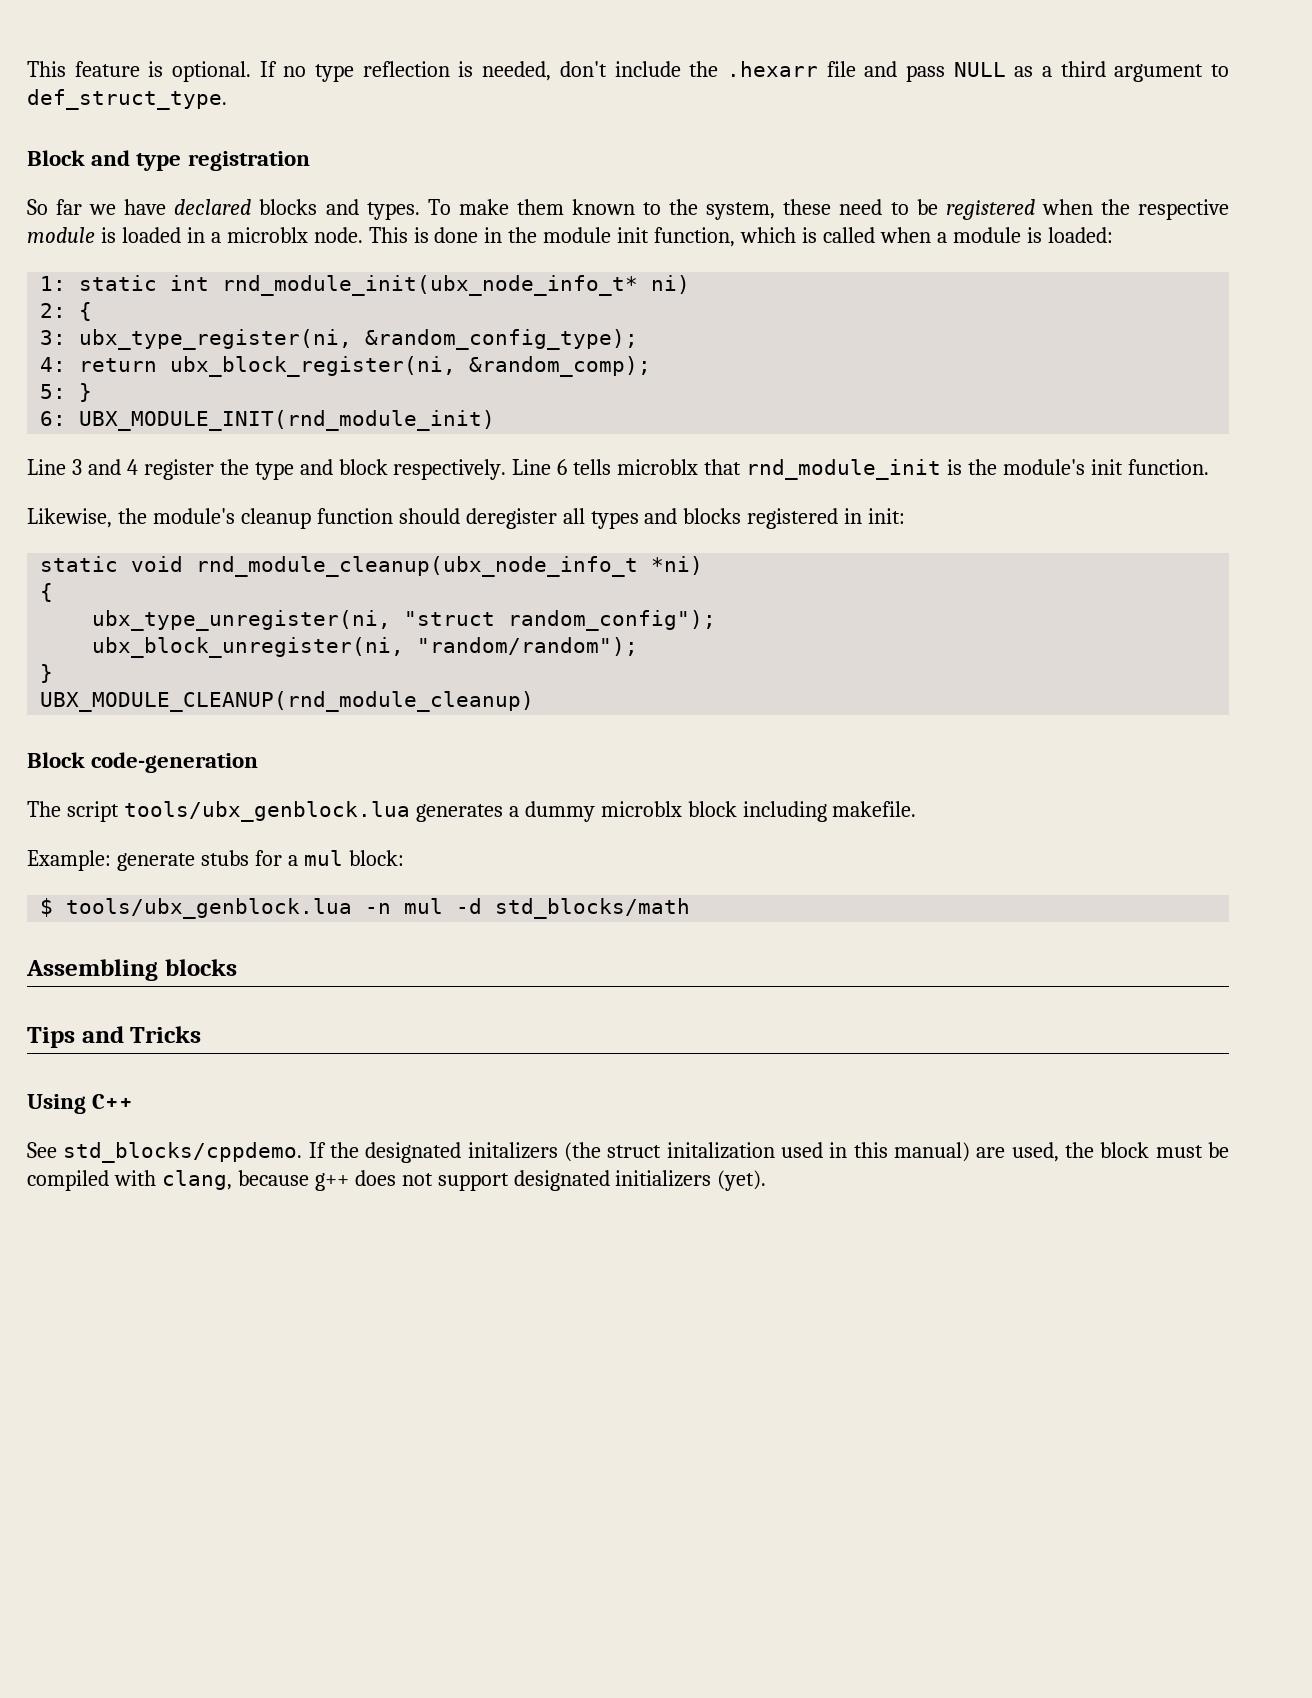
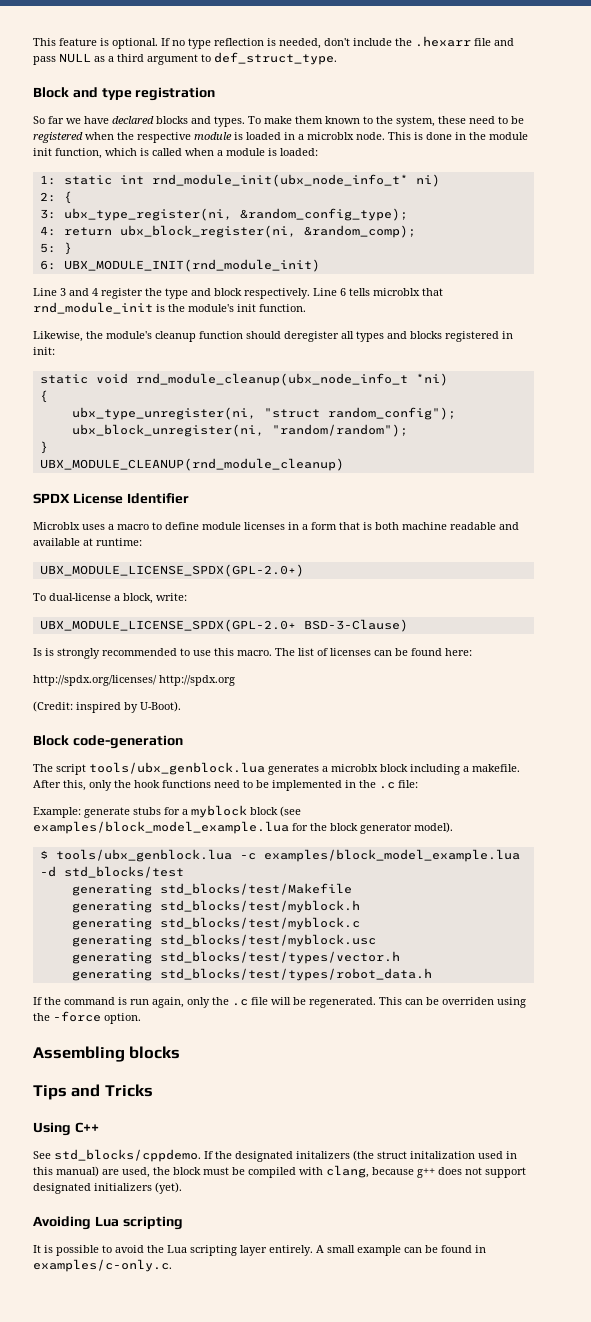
(535, 701) none -> [33,493,189,504] [33,522,519,530] [33,538,142,546] [39,564,304,577] [33,593,187,604] [39,619,408,632] [33,648,472,659] [33,675,235,686] [33,701,181,713] // SPDX License Identifier // Microblx uses a macro to define module licenses in a form that is both machine readable and available at runtime: // UBX_MODULE_LICENSE_SPDX(GPL-2.0+) // To dual-license a block, write: // UBX_MODULE_LICENSE_SPDX(GPL-2.0+ BSD-3-Clause) // Is is strongly recommended to use this macro. The list of licenses can be found here: // http://spdx.org/licenses/ http://spdx.org // (Credit: inspired by U-Boot).
[524,801,595,822] dummy -> (328, 769) none
(827, 811) none -> [463,766,469,772] a
(917, 809) none -> [33,780,418,791] After this, only the hook functions need to be implemented in the .c file:
[303,850,404,866] [40,898,691,919] mul block: // $ tools/ubx_genblock.lua -n mul -d std_blocks/math -> [191,805,301,818] [33,821,453,834] [39,849,520,862] [39,866,184,878] [71,883,352,896] [71,900,360,913] [71,917,360,930] [71,934,376,947] [71,951,400,964] [71,968,432,981] [33,997,526,1008] [33,1011,141,1024] myblock block (see examples/block_model_example.lua for the block generator model). // $ tools/ubx_genblock.lua -c examples/block_model_example.lua -d std_blocks/test // generating std_blocks/test/Makefile // generating std_blocks/test/myblock.h // generating std_blocks/test/myblock.c // generating std_blocks/test/myblock.usc // generating std_blocks/test/types/vector.h // generating std_blocks/test/types/robot_data.h // If the command is run again, only the .c file will be regenerated. This can be overriden using the -force option.
(767, 1180) none -> [33,1216,183,1230] [33,1245,486,1256] [33,1259,172,1272] // Avoiding Lua scripting // It is possible to avoid the Lua scripting layer entirely. A small example can be found in examples/c-only.c.

